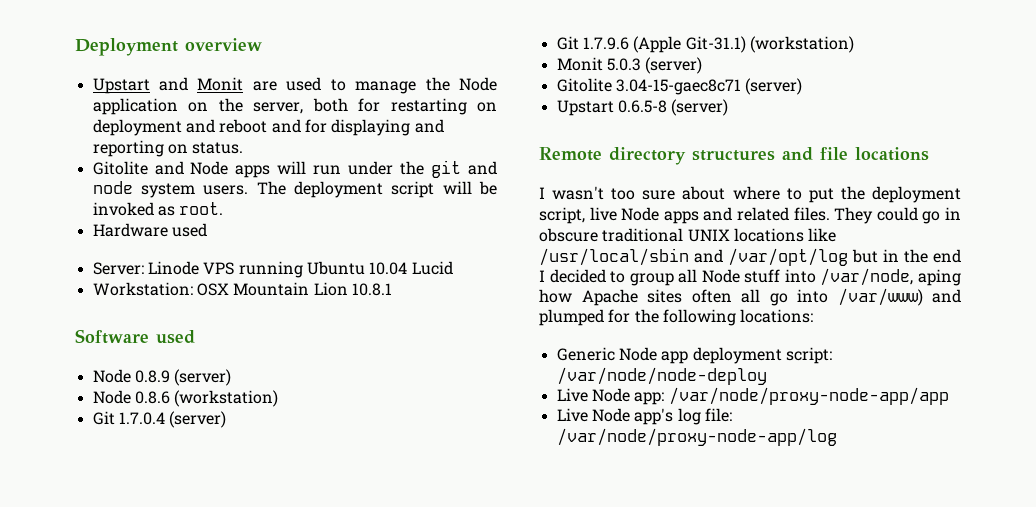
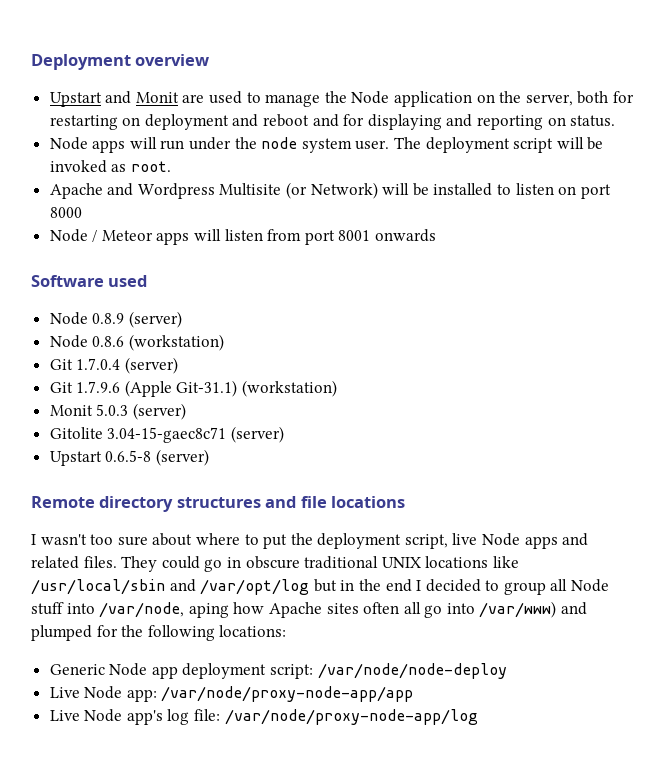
[92,161,184,175] Gitolite and -> (616, 121) none
[431,160,497,178] git and -> (257, 143) none
[203,185,249,195] users. -> [355,140,390,150] user.
[92,223,207,237] [92,261,453,278] [92,282,392,296] Hardware used // Server: Linode VPS running Ubuntu 10.04 Lucid // Workstation: OSX Mountain Lion 10.8.1 -> [49,182,611,199] [49,207,82,218] [49,229,437,245] Apache and Wordpress Multisite (or Network) will be installed to listen on port 8000 // Node / Meteor apps will listen from port 8001 onwards

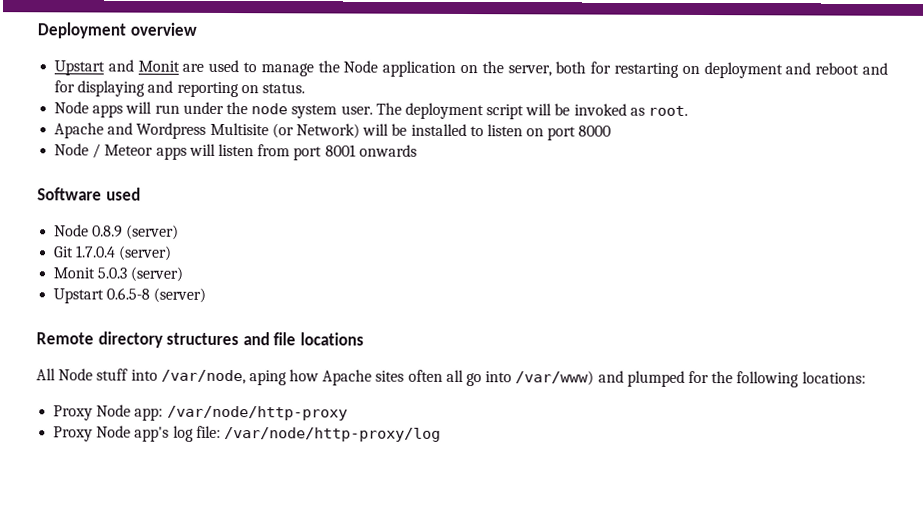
[49,334,224,351] // Node 0.8.6 (workstation) -> (180, 232) none
[49,380,338,397] // Git 1.7.9.6 (Apple Git-31.1) (workstation) -> (173, 253) none
[49,426,284,443] // Gitolite 3.04-15-gaec8c71 (server) -> (184, 274) none
[31,533,589,549] [31,556,519,572] [31,579,568,595] I wasn't too sure about where to put the deployment script, live Node apps and related files. They could go in obscure traditional UNIX locations like /usr/local/sbin and /var/opt/log but in the end I decided to group all -> [36,368,56,381] All
[49,663,507,679] [49,686,414,702] [49,710,80,721] Generic Node app deployment script: /var/node/node-deploy // Live Node app: /var/node/proxy-node-app/app // Live -> [53,404,348,421] [53,426,94,442] Proxy Node app: /var/node/http-proxy // Proxy
[224,709,478,725] /var/node/proxy-node-app/log -> [223,427,441,442] /var/node/http-proxy/log

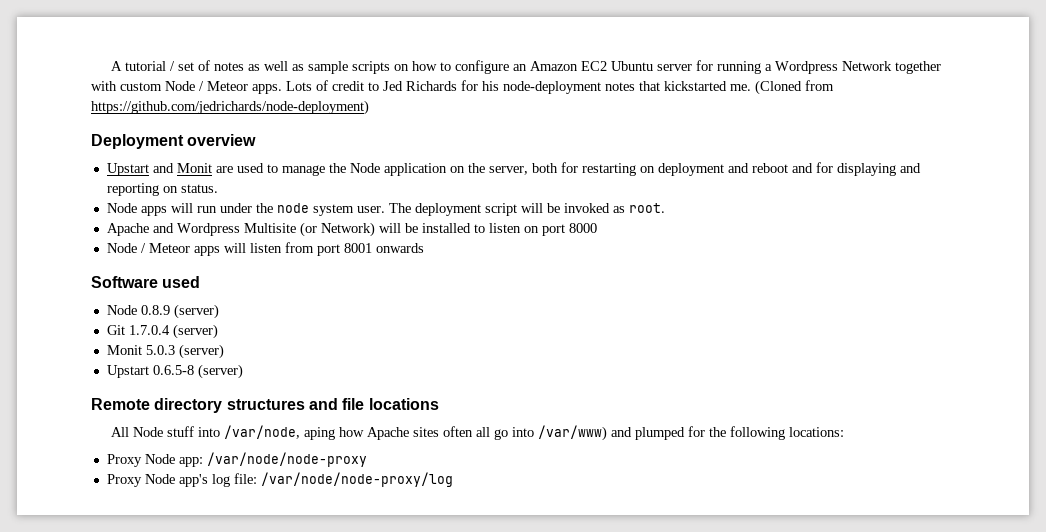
(37, 30) none -> [110,60,941,74] [91,80,834,95] [91,100,369,115] A tutorial / set of notes as well as sample scripts on how to configure an Amazon EC2 Ubuntu server for running a Wordpress Network together with custom Node / Meteor apps. Lots of credit to Jed Richards for his node-deployment notes that kickstarted me. (Cloned from https://github.com/jedrichards/node-deployment) //
[166,405,348,421] /var/node/http-proxy -> [206,452,367,467] /var/node/node-proxy
[223,427,441,442] /var/node/http-proxy/log -> [260,472,453,487] /var/node/node-proxy/log

